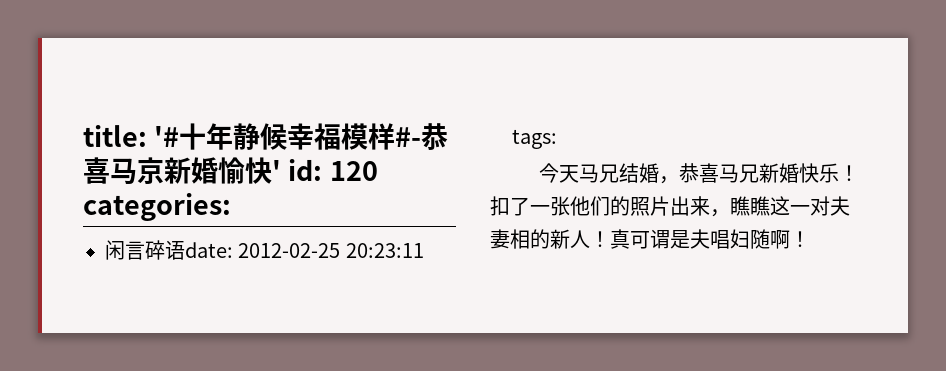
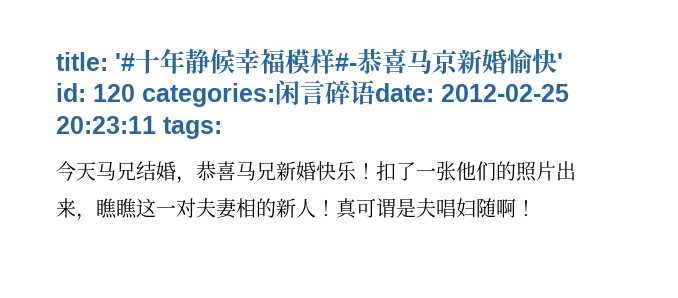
(231, 207) // -> (275, 95) none

